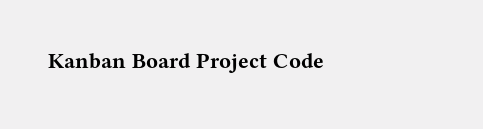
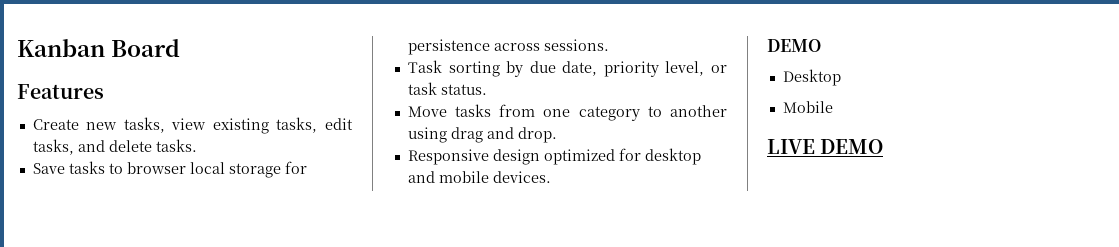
[196,53,324,73] Project Code -> [17,84,104,99] [32,117,353,134] [32,139,197,155] [32,161,307,178] [407,39,609,55] [407,60,727,77] [407,82,487,95] [407,104,727,121] [407,127,557,143] [407,148,701,165] [407,171,551,183] [767,39,821,52] [782,69,841,86] [782,101,833,113] [767,139,884,154] // Features // Create new tasks, view existing tasks, edit tasks, and delete tasks. // Save tasks to browser local storage for persistence across sessions. // Task sorting by due date, priority level, or task status. // Move tasks from one category to another using drag and drop. // Responsive design optimized for desktop and mobile devices. // DEMO // Desktop // Mobile // LIVE DEMO

